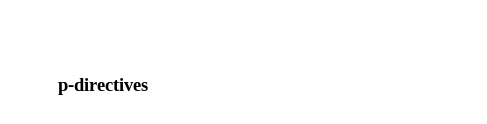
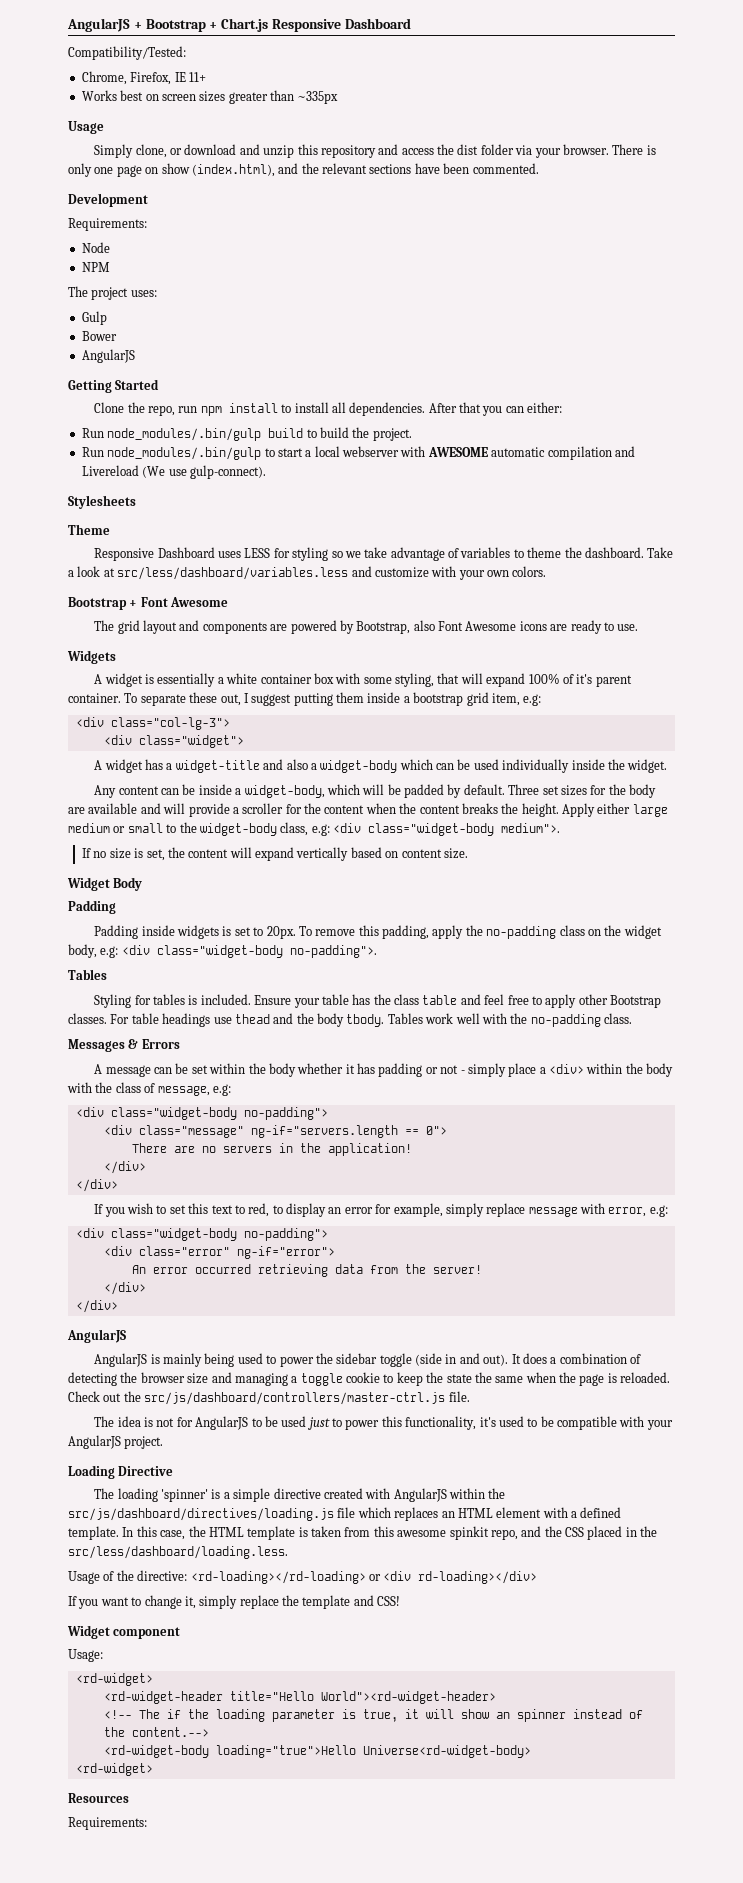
[58,78,148,95] p-directives -> [67,18,411,32] [68,46,186,60] [81,71,206,85] [81,90,339,104] [68,121,104,134] [94,144,656,158] [68,163,539,177] [68,193,148,207] [68,218,147,231] [81,242,110,253] [81,262,110,272] [68,286,157,300] [81,311,107,325] [81,331,117,341] [81,349,135,363] [68,379,160,393] [94,402,563,416] [81,427,412,441] [81,446,635,460] [81,465,266,479] [68,495,136,509] [68,524,110,535] [94,547,674,561] [68,566,547,580] [68,597,229,610] [94,620,639,634] [67,650,116,664] [94,673,632,687] [68,692,542,706] [75,717,230,730] [103,735,244,748] [94,759,668,773] [94,784,657,798] [68,803,668,817] [68,822,560,836] [82,847,468,861] [67,877,143,891] [68,900,116,914] [94,925,662,939] [68,944,377,958] [68,969,107,980] [94,994,662,1008] [68,1013,632,1027] [68,1039,180,1052] [94,1063,674,1077] [67,1082,231,1096] [75,1107,328,1120] [103,1125,447,1138] [131,1143,412,1156] [103,1161,146,1174] [75,1179,118,1192] [94,1203,668,1217] [75,1228,328,1241] [103,1246,335,1259] [131,1264,482,1277] [103,1282,146,1295] [75,1300,118,1313] [67,1329,126,1343] [94,1353,642,1367] [68,1372,671,1386] [68,1391,470,1405] [94,1416,673,1430] [68,1435,164,1449] [68,1465,174,1479] [94,1488,506,1502] [68,1507,622,1521] [68,1526,658,1540] [68,1546,288,1559] [68,1570,538,1584] [68,1595,401,1609] [67,1625,181,1639] [68,1649,103,1662] [75,1673,153,1686] [103,1691,496,1704] [103,1709,643,1722] [103,1727,209,1737] [103,1745,531,1758] [75,1763,153,1776] [68,1793,129,1803] [68,1817,147,1830] AngularJS + Bootstrap + Chart.js Responsive Dashboard // Compatibility/Tested: // Chrome, Firefox, IE 11+ // Works best on screen sizes greater than ~335px // Usage // Simply clone, or download and unzip this repository and access the dist folder via your browser. There is only one page on show (index.html), and the relevant sections have been commented. // Development // Requirements: // Node // NPM // The project uses: // Gulp // Bower // AngularJS // Getting Started // Clone the repo, run npm install to install all dependencies. After that you can either: // Run node_modules/.bin/gulp build to build the project. // Run node_modules/.bin/gulp to start a local webserver with AWESOME automatic compilation and Livereload (We use gulp-connect). // Stylesheets // Theme // Responsive Dashboard uses LESS for styling so we take advantage of variables to theme the dashboard. Take a look at src/less/dashboard/variables.less and customize with your own colors. // Bootstrap + Font Awesome // The grid layout and components are powered by Bootstrap, also Font Awesome icons are ready to use. // Widgets // A widget is essentially a white container box with some styling, that will expand 100% of it's parent container. To separate these out, I suggest putting them inside a bootstrap grid item, e.g: // <div class="col-lg-3"> // <div class="widget"> // A widget has a widget-title and also a widget-body which can be used individually inside the widget. // Any content can be inside a widget-body, which will be padded by default. Three set sizes for the body are available and will provide a scroller for the content when the content breaks the height. Apply either large medium or small to the widget-body class, e.g: <div class="widget-body medium">. // If no size is set, the content will expand vertically based on content size. // Widget Body // Padding // Padding inside widgets is set to 20px. To remove this padding, apply the no-padding class on the widget body, e.g: <div class="widget-body no-padding">. // Tables // Styling for tables is included. Ensure your table has the class table and feel free to apply other Bootstrap classes. For table headings use thead and the body tbody. Tables work well with the no-padding class. // Messages & Errors // A message can be set within the body whether it has padding or not - simply place a <div> within the body with the class of message, e.g: // <div class="widget-body no-padding"> // <div class="message" ng-if="servers.length == 0"> // There are no servers in the application! // </div> // </div> // If you wish to set this text to red, to display an error for example, simply replace message with error, e.g: // <div class="widget-body no-padding"> // <div class="error" ng-if="error"> // An error occurred retrieving data from the server! // </div> // </div> // AngularJS // AngularJS is mainly being used to power the sidebar toggle (side in and out). It does a combination of detecting the browser size and managing a toggle cookie to keep the state the same when the page is reloaded. Check out the src/js/dashboard/controllers/master-ctrl.js file. // The idea is not for AngularJS to be used just to power this functionality, it's used to be compatible with your AngularJS project. // Loading Directive // The loading 'spinner' is a simple directive created with AngularJS within the src/js/dashboard/directives/loading.js file which replaces an HTML element with a defined template. In this case, the HTML template is taken from this awesome spinkit repo, and the CSS placed in the src/less/dashboard/loading.less. // Usage of the directive: <rd-loading></rd-loading> or <div rd-loading></div> // If you want to change it, simply replace the template and CSS! // Widget component // Usage: // <rd-widget> // <rd-widget-header title="Hello World"><rd-widget-header> // <!-- The if the loading parameter is true, it will show an spinner instead of the content.--> // <rd-widget-body loading="true">Hello Universe<rd-widget-body> // <rd-widget> // Resources // Requirements:

